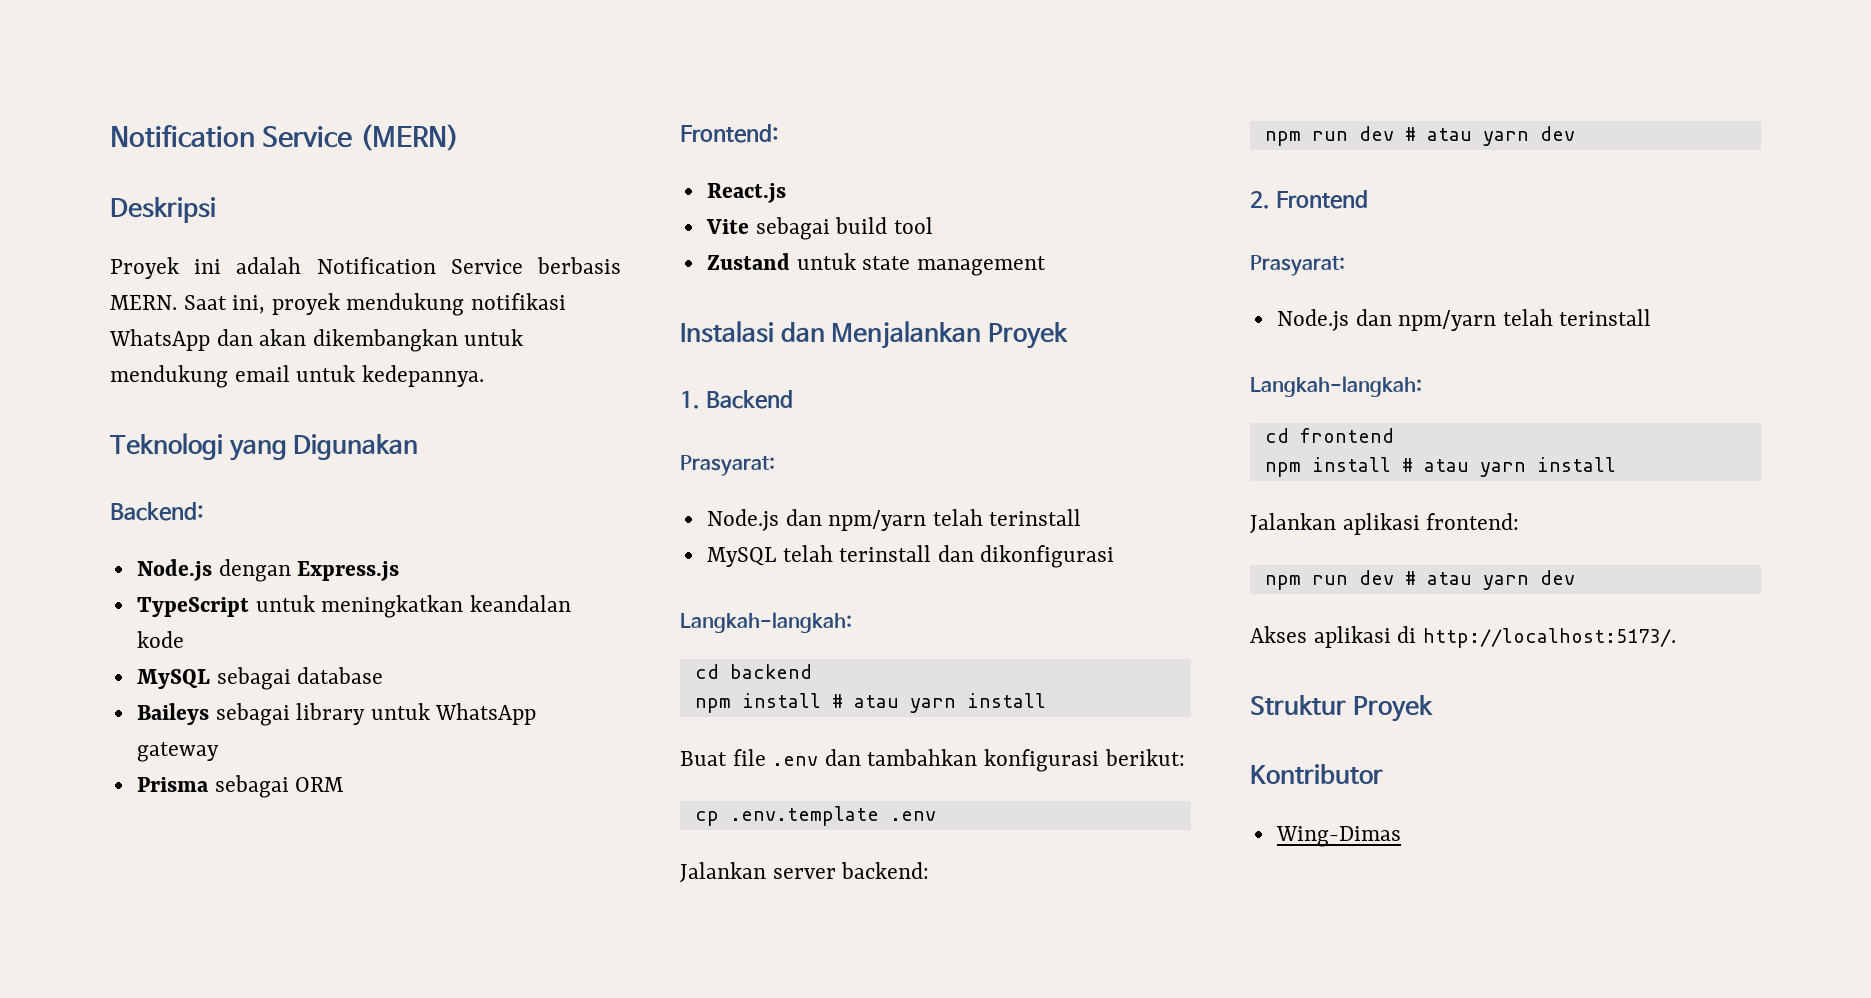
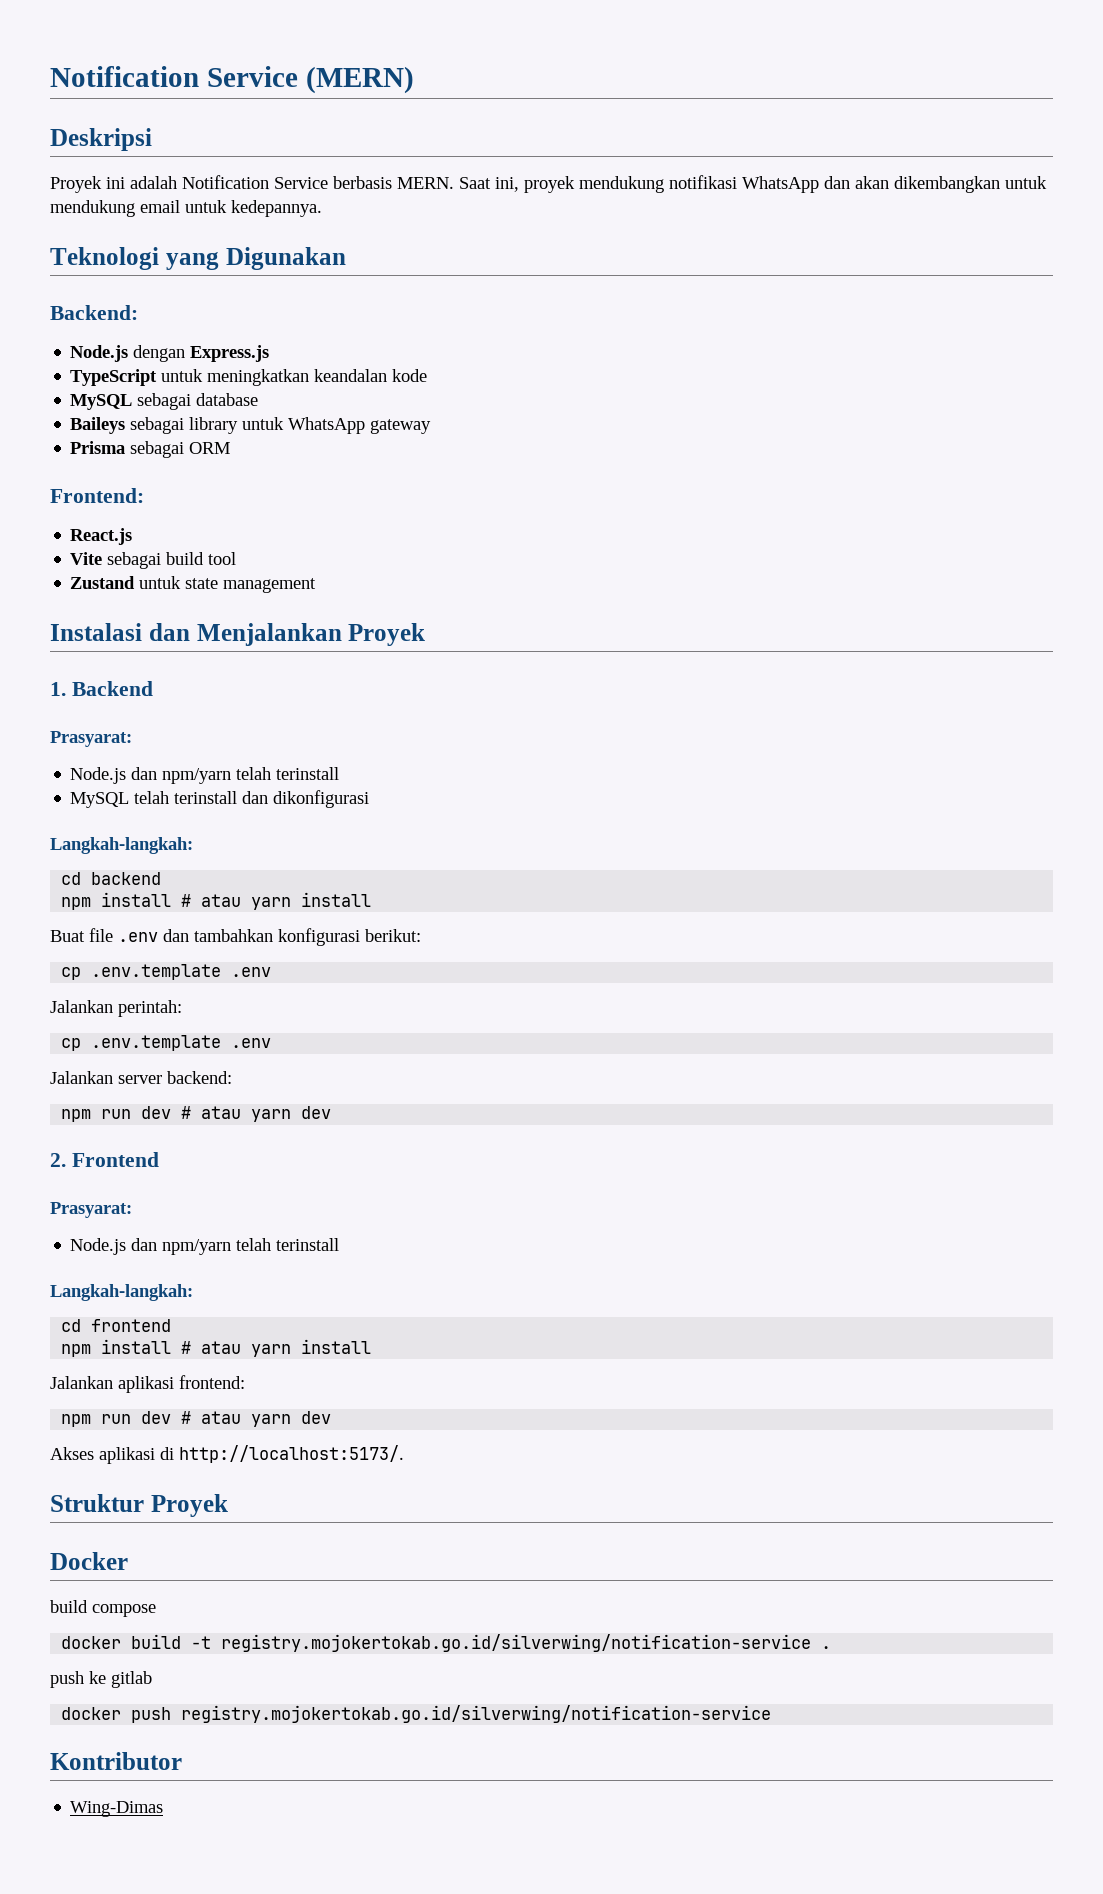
(936, 816) none -> [50,1000,182,1017] [61,1035,272,1051] // Jalankan perintah: // cp .env.template .env
(1433, 708) none -> [50,1552,128,1570] [50,1600,156,1617] [61,1634,832,1652] [50,1671,152,1688] [61,1705,772,1723] // Docker // build compose // docker build -t registry.mojokertokab.go.id/silverwing/notification-service . // push ke gitlab // docker push registry.mojokertokab.go.id/silverwing/notification-service

